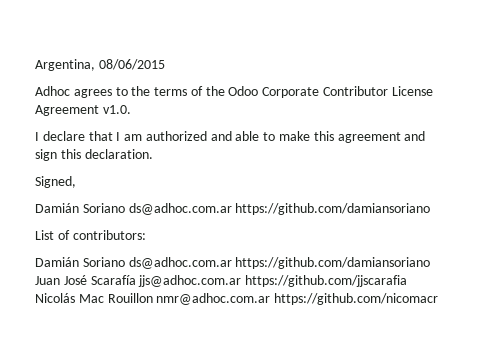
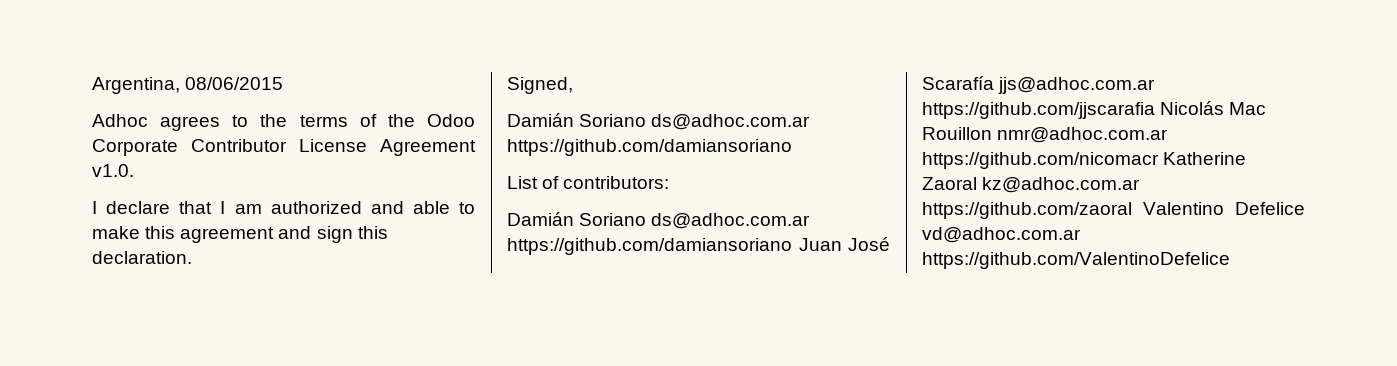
(439, 299) none -> [1163,152,1247,165] [922,177,1141,193] [922,202,1305,219] [922,227,1081,243] [922,252,1230,269] Katherine Zaoral kz@adhoc.com.ar https://github.com/zaoral Valentino Defelice vd@adhoc.com.ar https://github.com/ValentinoDefelice

